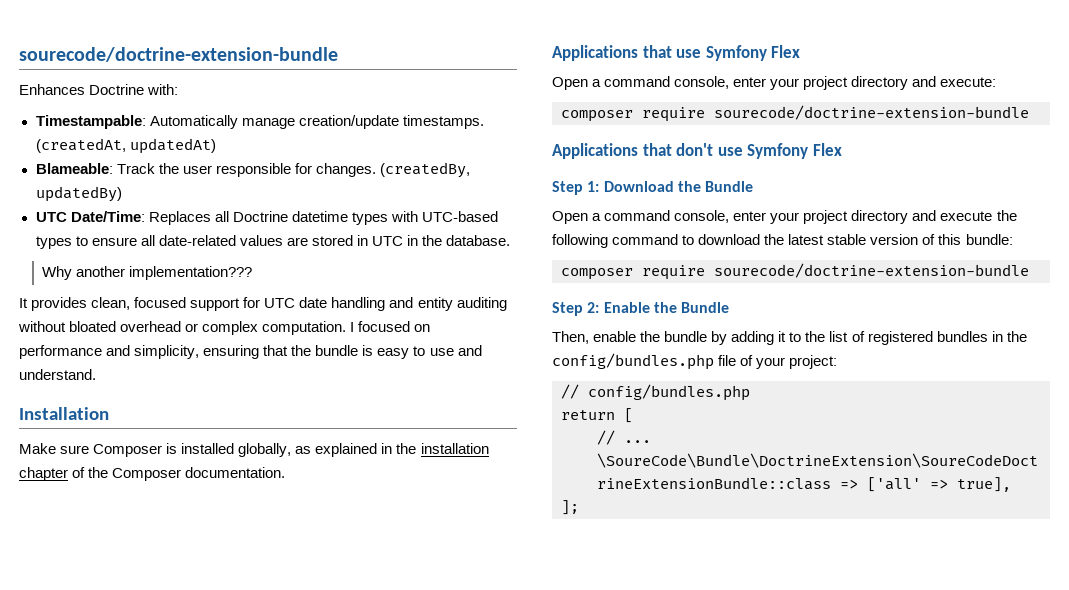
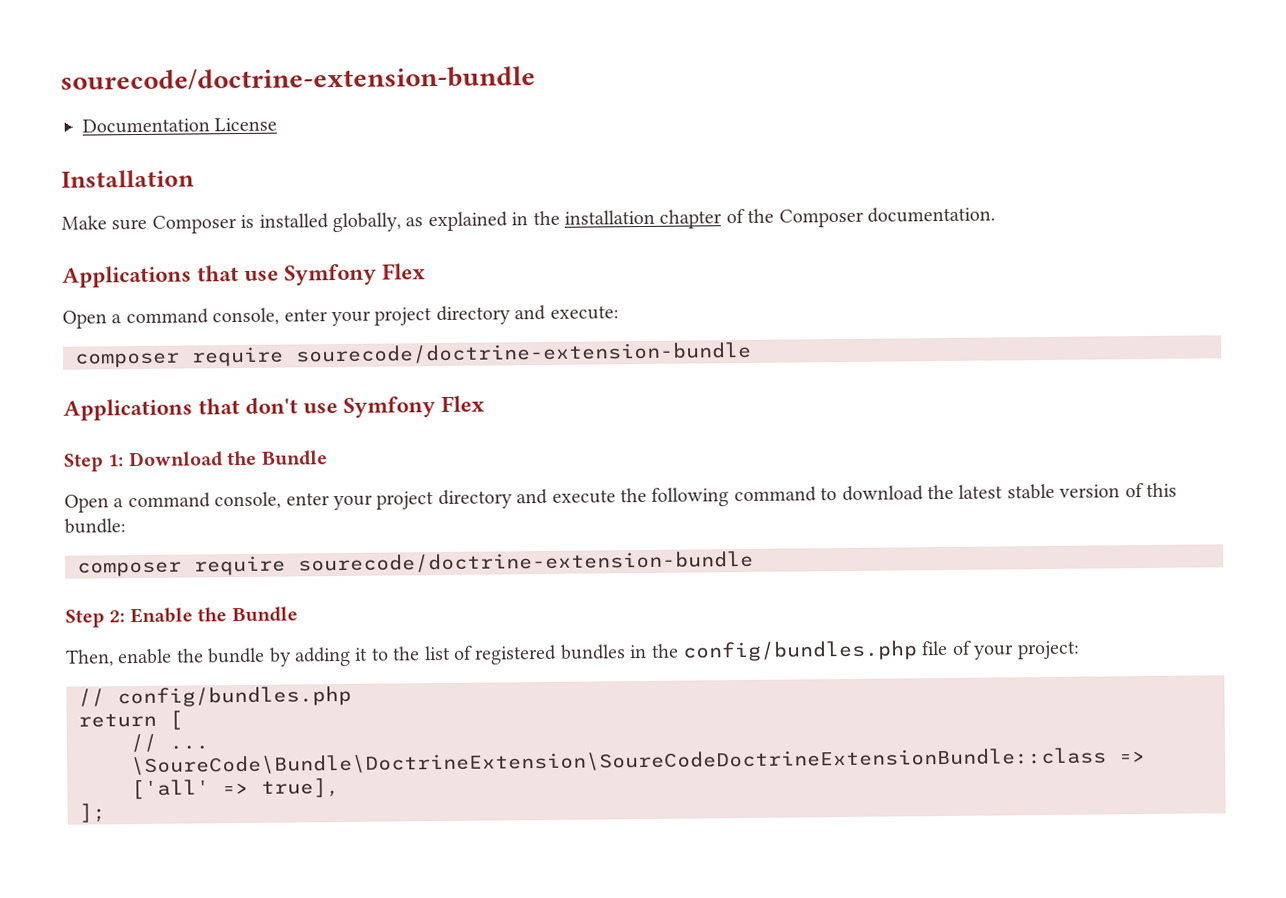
[19,47,338,62] [19,84,179,95] [35,115,484,129] [35,138,216,154] [35,162,470,178] [35,186,122,202] [35,211,498,225] [35,235,511,249] [42,266,253,280] [19,297,507,311] [18,321,431,335] [19,345,482,359] [19,369,96,380] sourecode/doctrine-extension-bundle // Enhances Doctrine with: // Timestampable: Automatically manage creation/update timestamps. (createdAt, updatedAt) // Blameable: Track the user responsible for changes. (createdBy, updatedBy) // UTC Date/Time: Replaces all Doctrine datetime types with UTC-based types to ensure all date-related values are stored in UTC in the database. // Why another implementation??? // It provides clean, focused support for UTC date handling and entity auditing without bloated overhead or complex computation. I focused on performance and simplicity, ensuring that the bundle is easy to use and understand. -> [60,65,536,91] [82,117,278,134] sourecode/doctrine-extension-bundle // Documentation License

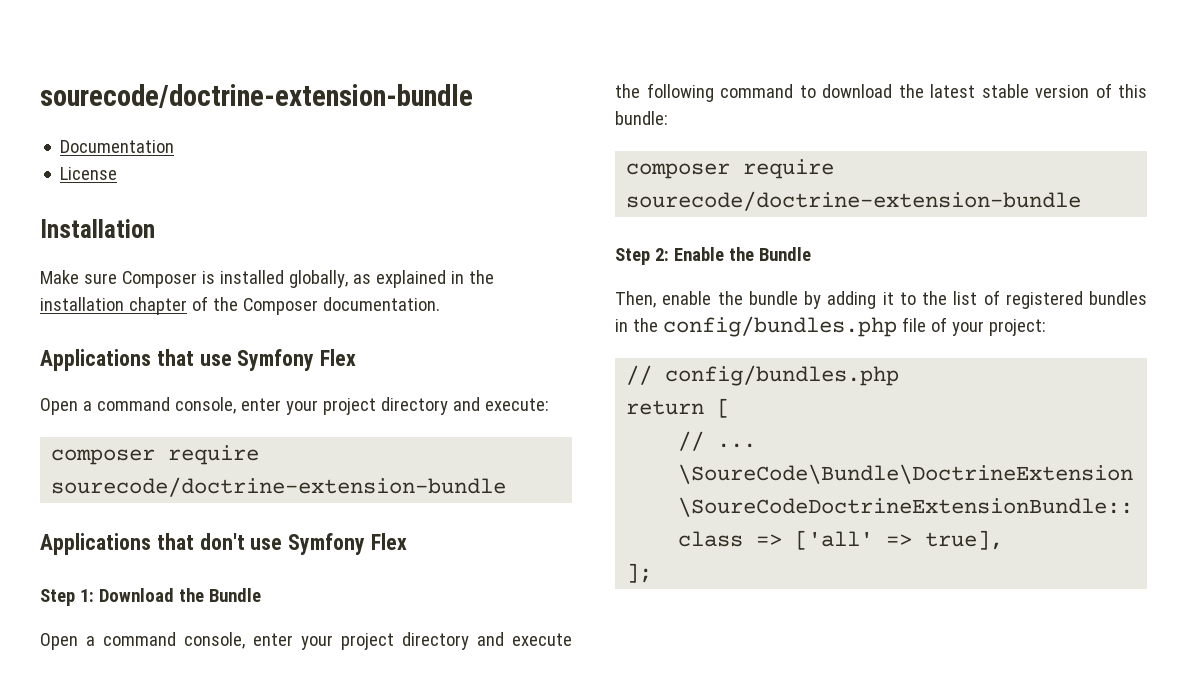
(210, 126) none -> (175, 146) //

